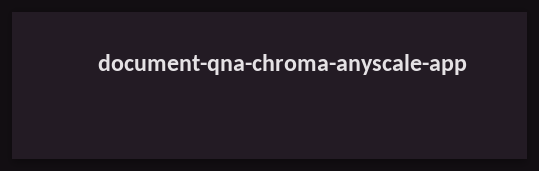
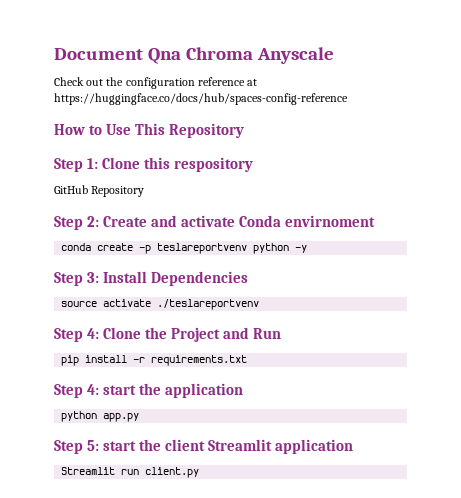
[98,54,467,75] document-qna-chroma-anyscale-app -> [54,47,335,64] [54,77,258,89] [54,93,348,105] [54,123,245,138] [54,157,254,172] [54,185,145,197] [54,215,376,230] [61,243,308,254] [54,271,249,286] [61,299,260,310] [54,327,282,342] [61,355,248,366] [54,383,244,398] [61,411,140,422] [54,439,354,454] [61,467,200,478] Document Qna Chroma Anyscale // Check out the configuration reference at https://huggingface.co/docs/hub/spaces-config-reference // How to Use This Repository // Step 1: Clone this respository // GitHub Repository // Step 2: Create and activate Conda envirnoment // conda create -p teslareportvenv python -y // Step 3: Install Dependencies // source activate ./teslareportvenv // Step 4: Clone the Project and Run // pip install -r requirements.txt // Step 4: start the application // python app.py // Step 5: start the client Streamlit application // Streamlit run client.py

